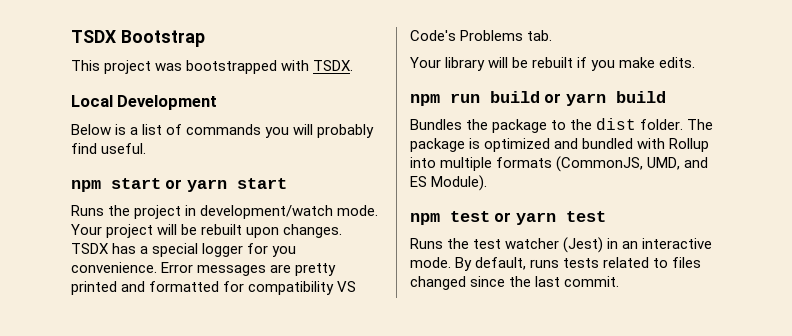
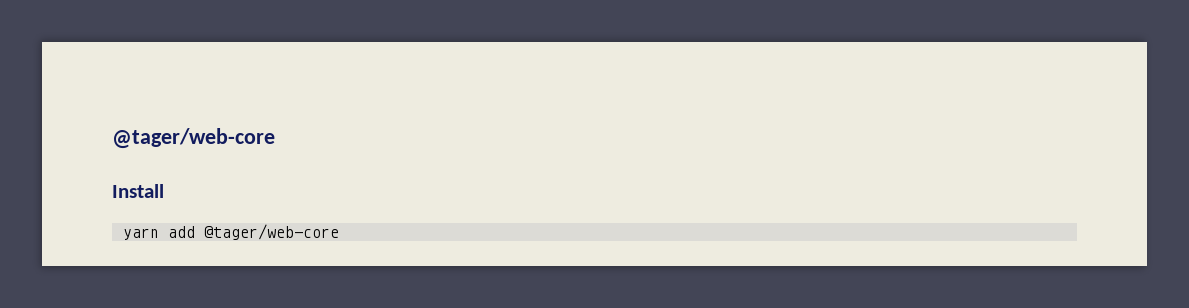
[71,30,205,47] [71,60,354,74] [71,95,218,110] [71,124,375,138] [71,143,147,154] [71,178,287,192] [71,205,379,219] [71,224,343,238] [71,243,297,257] [71,262,337,276] [71,281,357,295] [410,30,553,41] [410,57,696,71] [410,91,666,106] [410,118,714,133] [410,138,710,152] [410,156,709,172] [410,175,488,191] [410,211,606,225] [410,237,713,253] [410,257,702,271] [410,276,620,290] TSDX Bootstrap // This project was bootstrapped with TSDX. // Local Development // Below is a list of commands you will probably find useful. // npm start or yarn start // Runs the project in development/watch mode. Your project will be rebuilt upon changes. TSDX has a special logger for you convenience. Error messages are pretty printed and formatted for compatibility VS Code's Problems tab. // Your library will be rebuilt if you make edits. // npm run build or yarn build // Bundles the package to the dist folder. The package is optimized and bundled with Rollup into multiple formats (CommonJS, UMD, and ES Module). // npm test or yarn test // Runs the test watcher (Jest) in an interactive mode. By default, runs tests related to files changed since the last commit. -> [112,128,275,149] [112,184,164,198] [123,224,340,240] @tager/web-core // Install // yarn add @tager/web-core

